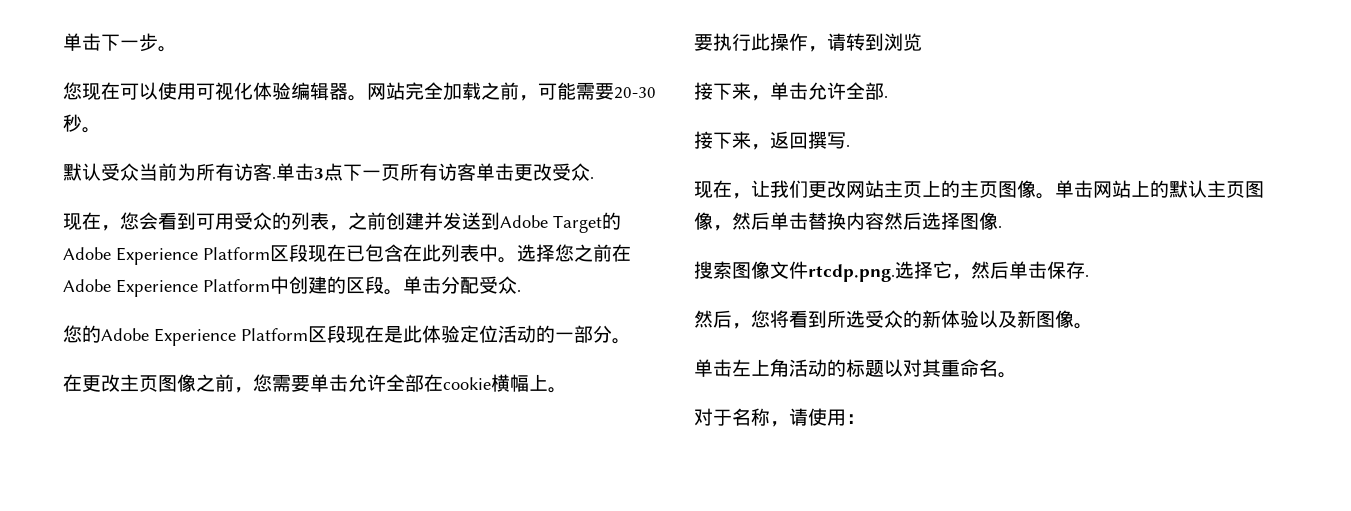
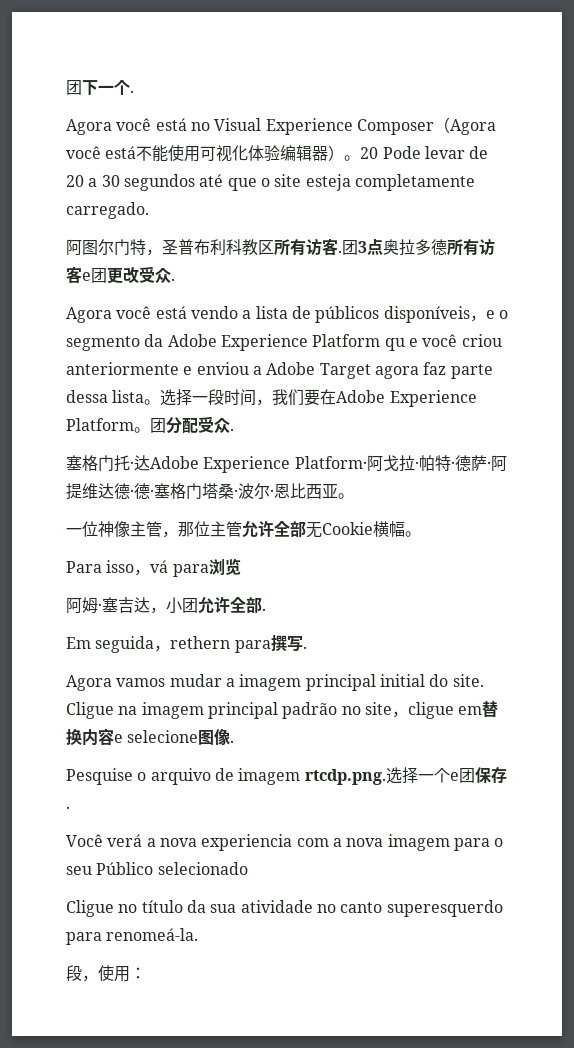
[63,33,177,52] [63,82,158,100] 单击下一步。 // 您现在可以 -> [66,80,134,95] [66,117,496,135] [66,145,169,162] 团下一个. // Agora você está no Visual Experience Composer（Agora você está不能
[348,82,656,101] [63,114,101,133] [63,163,514,181] 。网站完全加载之前，可能需要20-30秒。 // 默认受众当前为所有访客.单击3点下一页所有访客单击 -> [328,145,489,161] [66,174,475,191] [66,202,149,219] [66,238,495,256] [66,267,107,284] ）。20 Pode levar de 20 a 30 segundos até que o site esteja completamente carregado. // 阿图尔门特，圣普布利科教区所有访客.团3点奥拉多德所有访客e团
[63,212,621,233] [63,244,631,265] [63,276,521,297] [63,325,631,346] [63,374,567,393] [694,33,922,52] [694,82,888,101] [694,131,850,150] [694,180,1264,199] [694,212,1002,231] [694,261,1089,282] [694,310,1093,329] [694,359,1017,378] [694,408,808,427] 现在，您会看到可用受众的列表，之前创建并发送到Adobe Target的Adobe Experience Platform区段现在已包含在此列表中。选择您之前在Adobe Experience Platform中创建的区段。单击分配受众. // 您的Adobe Experience Platform区段现在是此体验定位活动的一部分。 // 在更改主页图像之前，您需要单击允许全部在cookie横幅上。 // 要执行此操作，请转到浏览 // 接下来，单击允许全部. // 接下来，返回撰写. // 现在，让我们更改网站主页上的主页图像。单击网站上的默认主页图像，然后单击替换内容然后选择图像. // 搜索图像文件rtcdp.png.选择它，然后单击保存. // 然后，您将看到所选受众的新体验以及新图像。 // 单击左上角活动的标题以对其重命名。 // 对于名称，请 -> [66,306,508,323] [66,334,502,351] [66,362,493,379] [66,389,477,407] [66,416,234,434] [66,455,507,473] [66,483,354,500] [66,520,421,538] [66,558,241,577] [66,596,266,614] [66,635,307,653] [66,674,484,691] [66,701,499,719] [66,728,235,746] [66,767,507,785] [66,806,70,809] [66,834,504,851] [66,862,248,875] [66,900,503,917] [66,928,199,945] [66,965,98,982] Agora você está vendo a lista de públicos disponíveis，e o segmento da Adobe Experience Platform qu e você criou anteriormente e enviou a Adobe Target agora faz parte dessa lista。选择一段时间，我们要在Adobe Experience Platform。团分配受众. // 塞格门托·达Adobe Experience Platform·阿戈拉·帕特·德萨·阿提维达德·德·塞格门塔桑·波尔·恩比西亚。 // 一位神像主管，那位主管允许全部无Cookie横幅。 // Para isso，vá para浏览 // 阿姆·塞吉达，小团允许全部. // Em seguida，rethern para撰写. // Agora vamos mudar a imagem principal initial do site. Cligue na imagem principal padrão no site，cligue em替换内容e selecione图像. // Pesquise o arquivo de imagem rtcdp.png.选择一个e团保存. // Você verá a nova experiencia com a nova imagem para o seu Público selecionado // Cligue no título da sua atividade no canto superesquerdo para renomeá-la. // 段，

